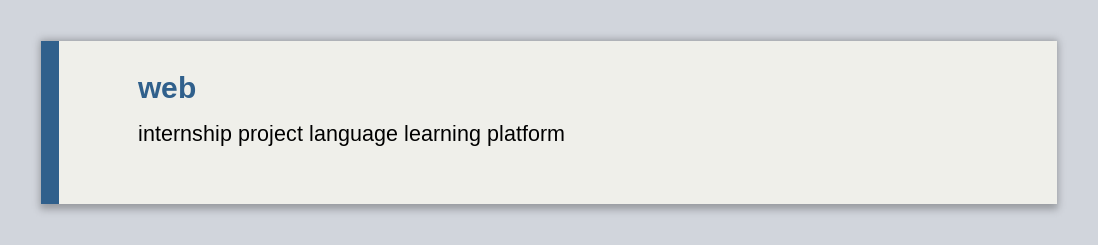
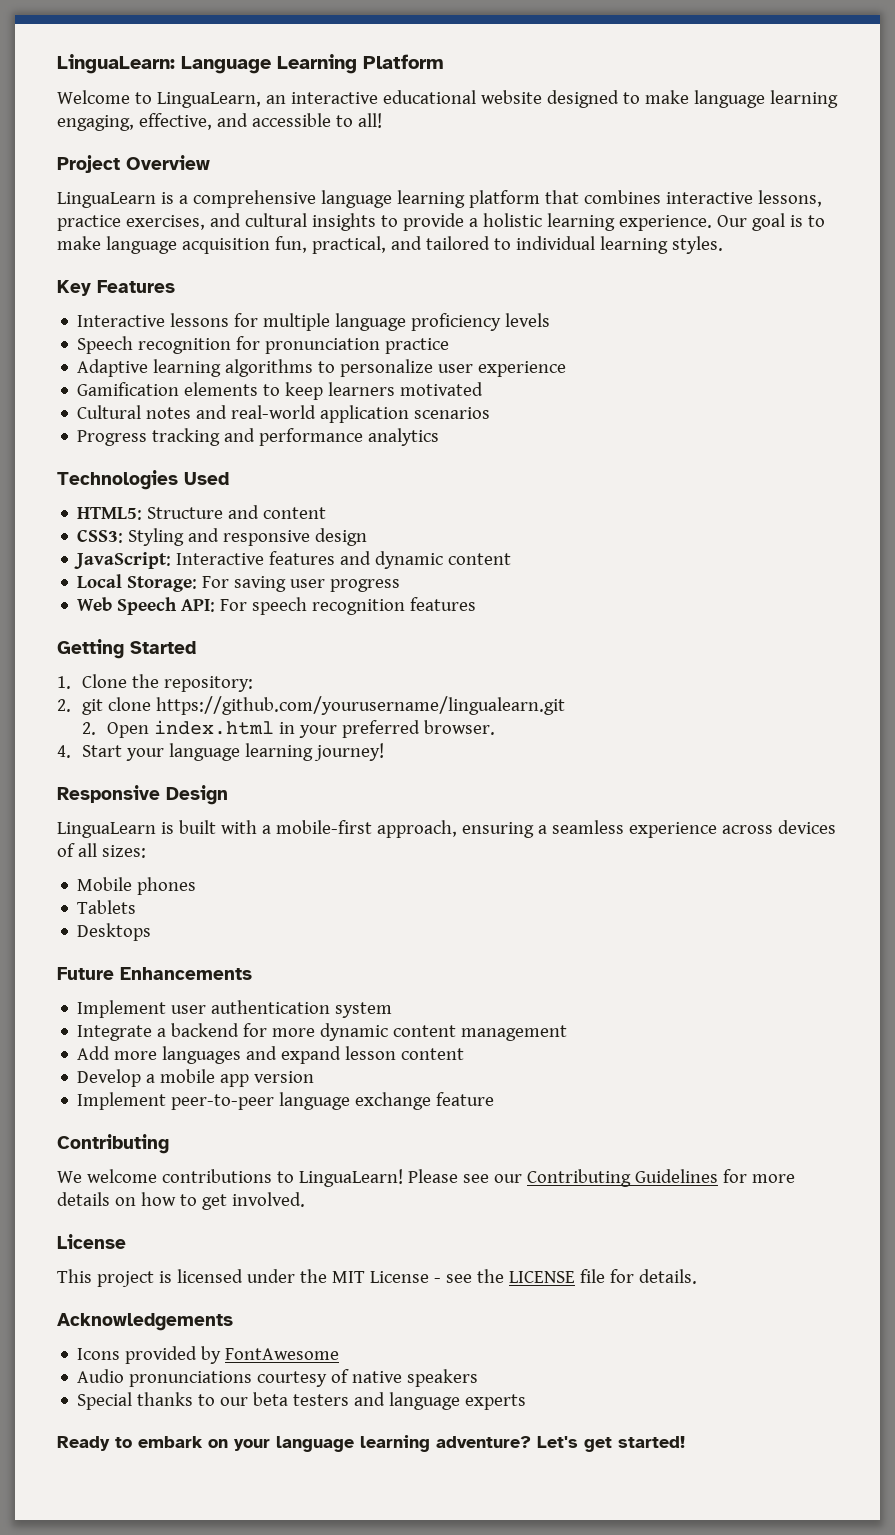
[137,76,196,98] [138,125,565,146] web // internship project language learning platform -> [57,54,444,74] [57,90,838,108] [57,113,382,131] [57,155,210,173] [57,190,822,208] [57,213,825,231] [57,236,723,254] [57,280,175,296] [77,313,551,331] [77,336,450,354] [77,359,567,377] [77,382,484,400] [77,405,491,423] [77,428,440,446] [57,470,229,490] [77,505,327,520] [77,528,368,546] [74,551,512,569] [77,574,401,592] [77,597,477,615] [57,639,196,659] [57,674,253,692] [57,696,565,715] [81,720,495,738] [57,743,384,761] [57,785,228,805] [57,820,836,838] [57,843,146,858] [77,877,197,895] [77,900,137,914] [77,923,152,941] [57,967,252,980] [77,1000,393,1018] [77,1023,568,1041] [77,1046,465,1064] [77,1069,315,1087] [77,1092,495,1110] [57,1134,169,1154] [57,1169,795,1187] [57,1192,305,1210] [57,1234,126,1249] [57,1269,697,1287] [57,1313,233,1331] [77,1346,340,1364] [77,1369,479,1387] [77,1392,527,1410] [57,1435,685,1452] LinguaLearn: Language Learning Platform // Welcome to LinguaLearn, an interactive educational website designed to make language learning engaging, effective, and accessible to all! // Project Overview // LinguaLearn is a comprehensive language learning platform that combines interactive lessons, practice exercises, and cultural insights to provide a holistic learning experience. Our goal is to make language acquisition fun, practical, and tailored to individual learning styles. // Key Features // Interactive lessons for multiple language proficiency levels // Speech recognition for pronunciation practice // Adaptive learning algorithms to personalize user experience // Gamification elements to keep learners motivated // Cultural notes and real-world application scenarios // Progress tracking and performance analytics // Technologies Used // HTML5: Structure and content // CSS3: Styling and responsive design // JavaScript: Interactive features and dynamic content // Local Storage: For saving user progress // Web Speech API: For speech recognition features // Getting Started // 1. Clone the repository: // 2. git clone https://github.com/yourusername/lingualearn.git // 2. Open index.html in your preferred browser. // 4. Start your language learning journey! // Responsive Design // LinguaLearn is built with a mobile-first approach, ensuring a seamless experience across devices of all sizes: // Mobile phones // Tablets // Desktops // Future Enhancements // Implement user authentication system // Integrate a backend for more dynamic content management // Add more languages and expand lesson content // Develop a mobile app version // Implement peer-to-peer language exchange feature // Contributing // We welcome contributions to LinguaLearn! Please see our Contributing Guidelines for more details on how to get involved. // License // This project is licensed under the MIT License - see the LICENSE file for details. // Acknowledgements // Icons provided by FontAwesome // Audio pronunciations courtesy of native speakers // Special thanks to our beta testers and language experts // Ready to embark on your language learning adventure? Let's get started!

